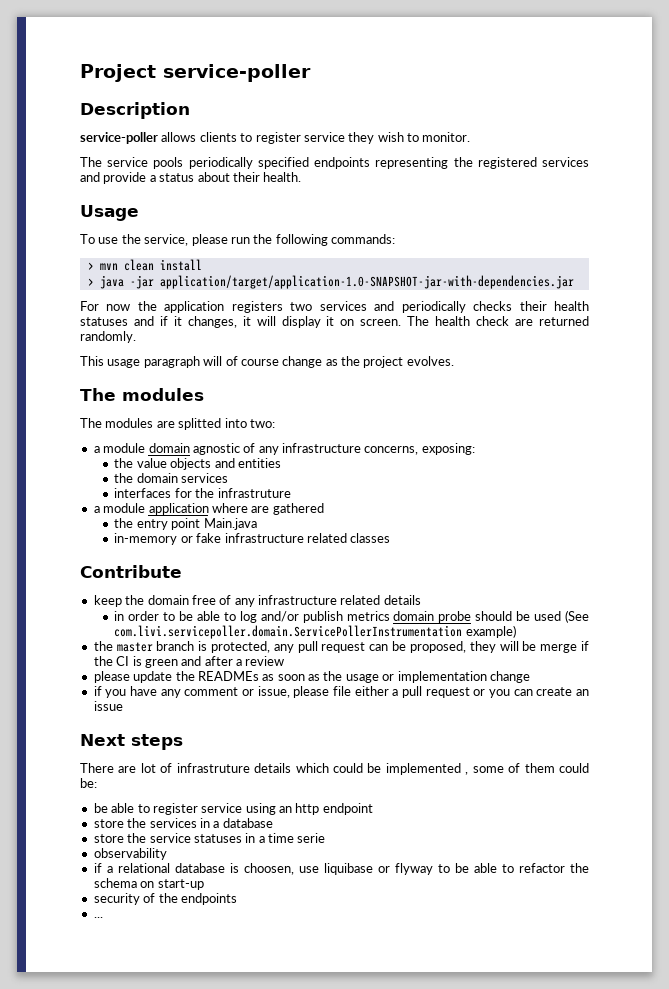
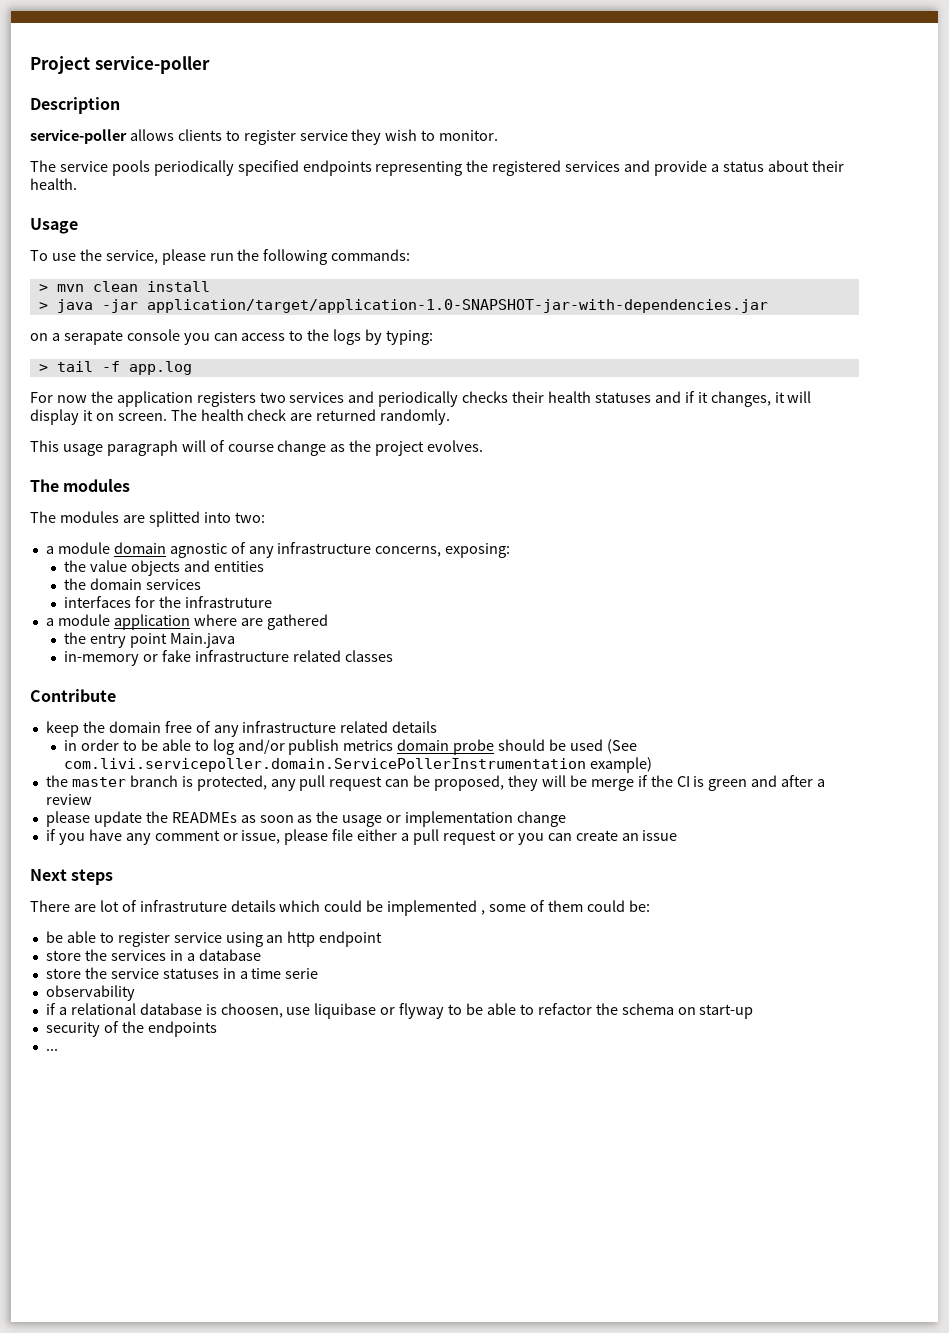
(574, 282) none -> [30,329,434,345] [38,361,192,375] // on a serapate console you can access to the logs by typing: // > tail -f app.log

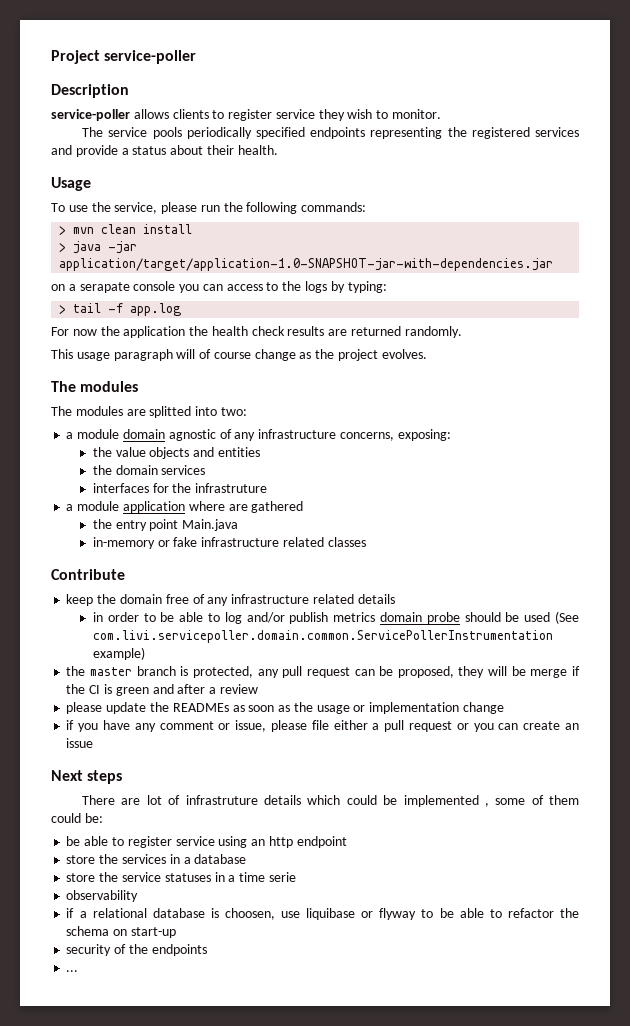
[196,391,812,407] [30,409,197,425] registers two services and periodically checks their health statuses and if it changes, it will display it on screen. The -> [189,326,209,336] the
(287, 415) none -> [287,326,325,336] results
[64,758,587,772] com.livi.servicepoller.domain.ServicePollerInstrumentation -> [92,630,553,643] com.livi.servicepoller.domain.common.ServicePollerInstrumentation

